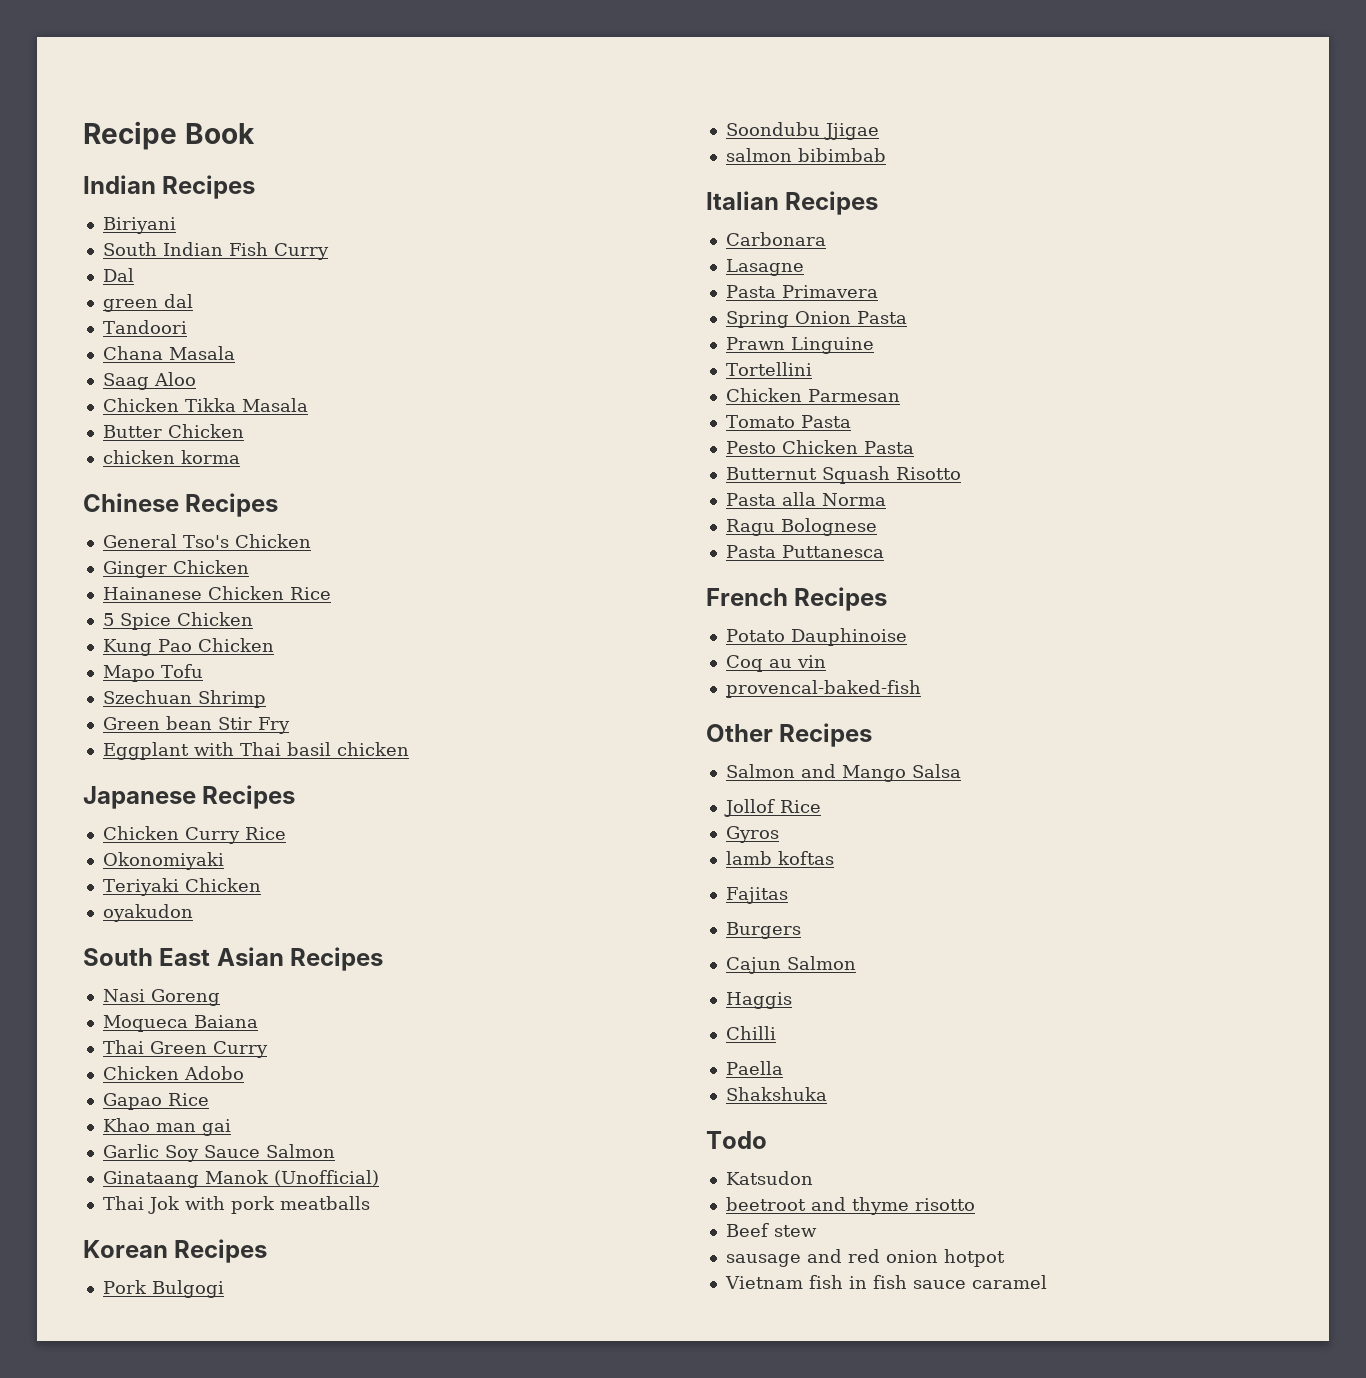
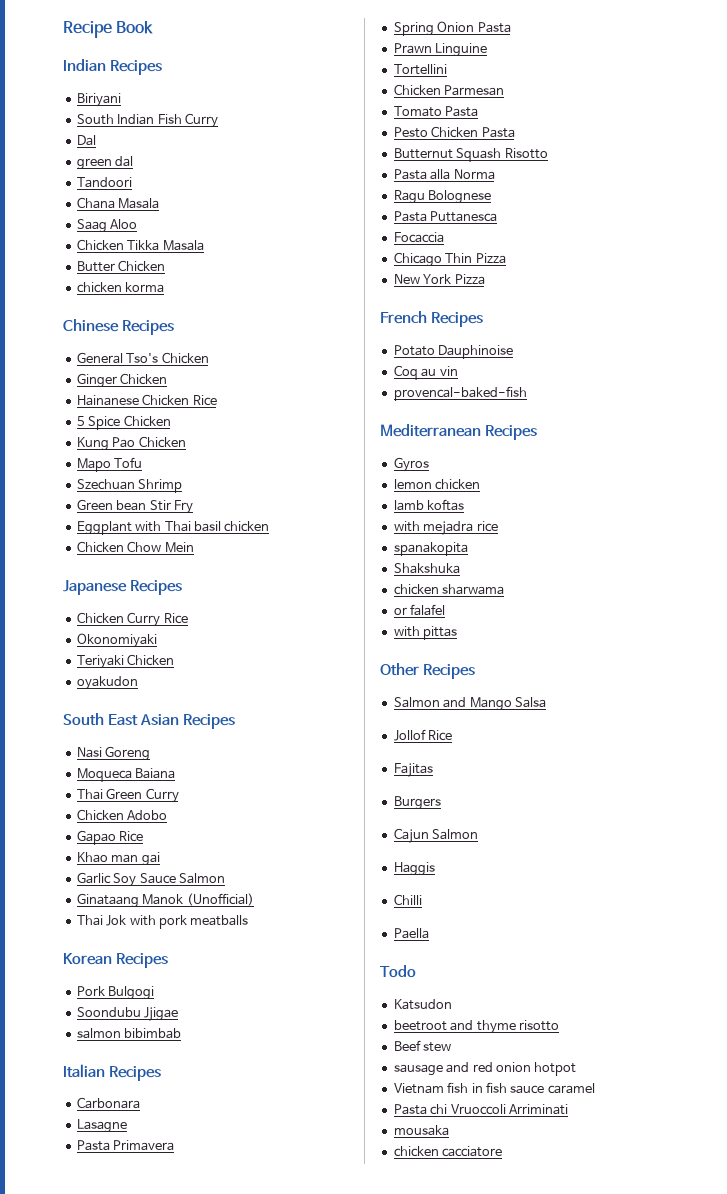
(409, 749) none -> [76,541,194,553] // Chicken Chow Mein
(884, 551) none -> [393,232,444,243] [393,252,506,267] [393,274,485,285] // Focaccia // Chicago Thin Pizza // New York Pizza
(921, 689) none -> [380,424,537,440] [393,457,429,472] [393,479,481,490] [393,499,465,511] [393,521,498,535] [393,542,468,556] [393,563,460,574] [393,584,505,595] [393,604,446,616] [393,626,458,640] // Mediterranean Recipes // Gyros // lemon chicken // lamb koftas // with mejadra rice // spanakopita // Shakshuka // chicken sharwama // or falafel // with pittas
[725,826,779,843] [725,851,834,865] // Gyros // lamb koftas -> (453, 735) none
[725,1087,827,1101] // Shakshuka -> (429, 933) none
(1047, 1282) none -> [393,1104,568,1115] [393,1125,449,1136] [393,1146,503,1157] // Pasta chi Vruoccoli Arriminati // mousaka // chicken cacciatore

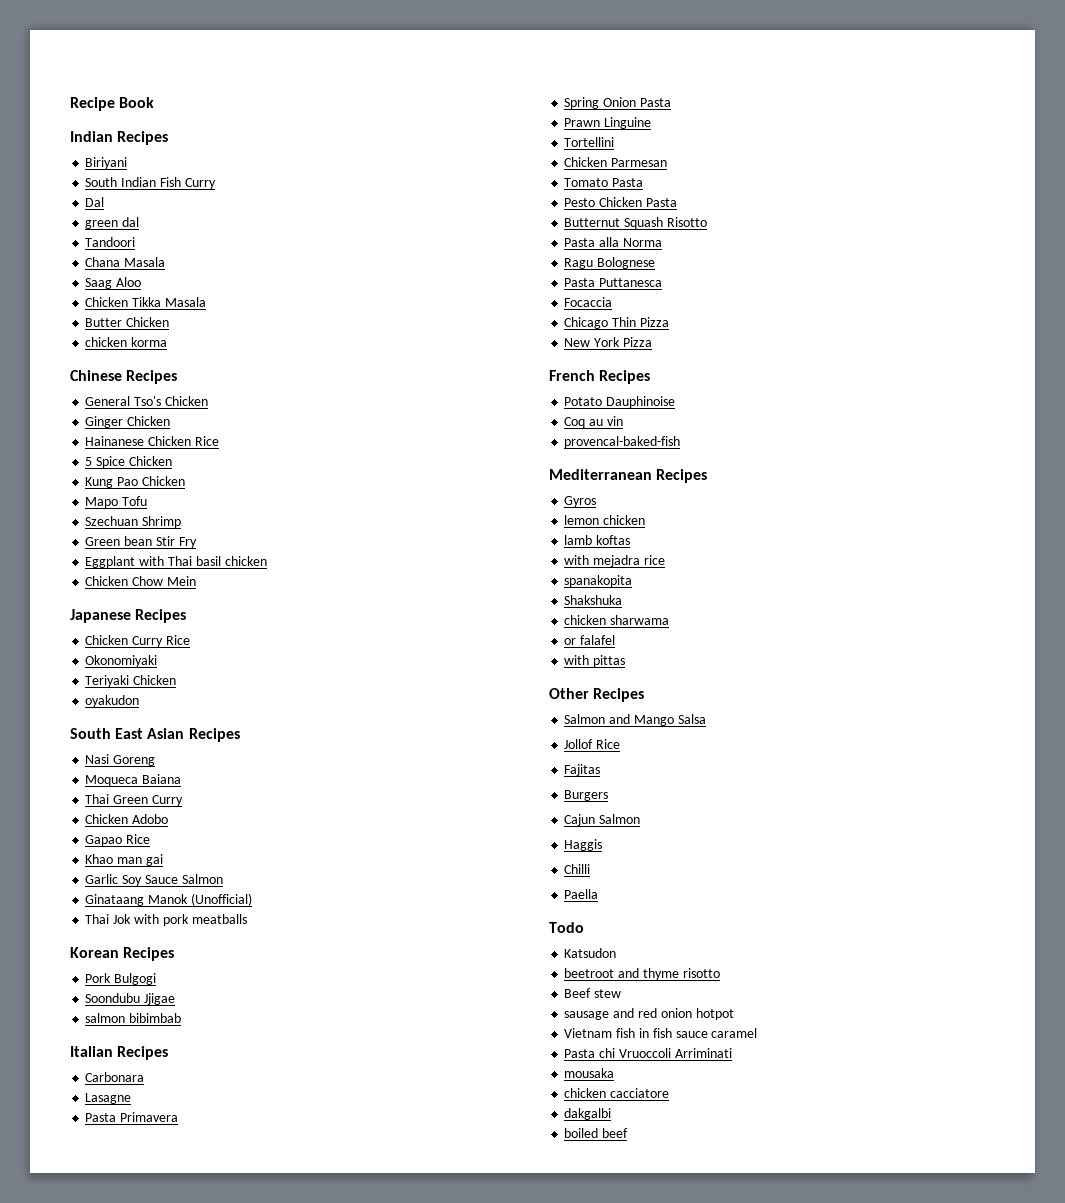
(503, 1151) none -> [564,1108,612,1120] [564,1128,629,1138] // dakgalbi // boiled beef

